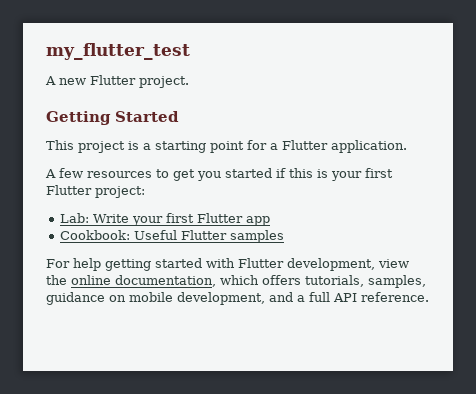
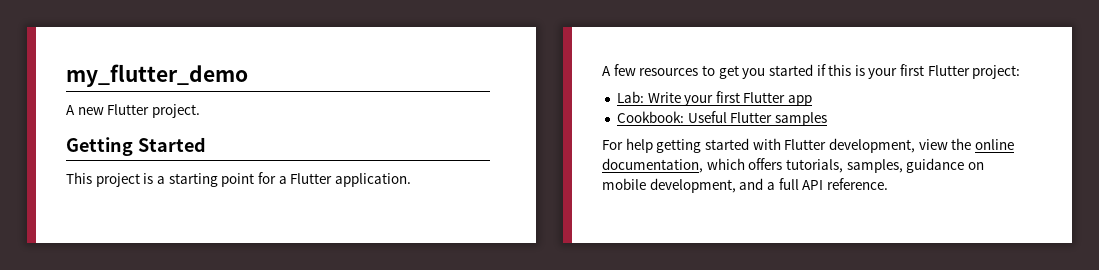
[46,43,190,60] my_flutter_test -> [66,64,248,87] my_flutter_demo

